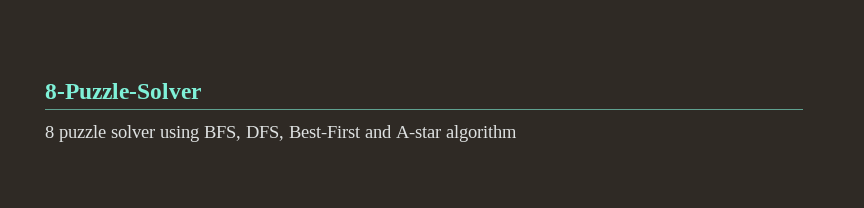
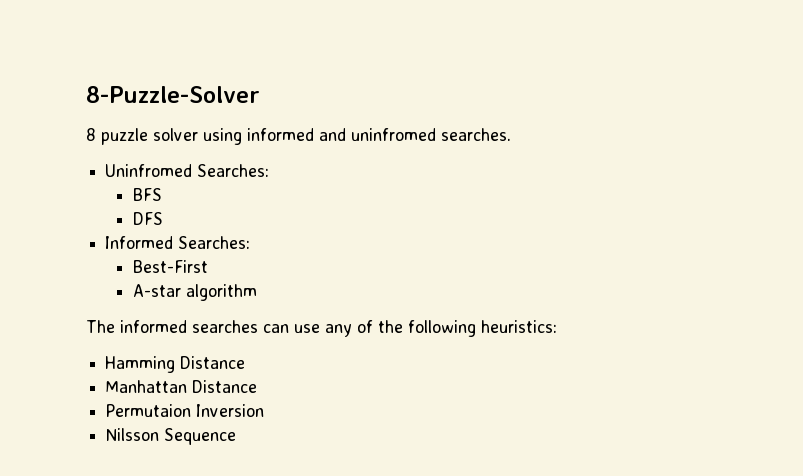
[204,126,284,141] BFS, DFS, -> [247,128,511,141] [105,164,270,177] [133,188,163,201] [133,212,164,225] [105,236,251,249] informed and uninfromed searches. // Uninfromed Searches: // BFS // DFS // Informed Searches: //
[365,125,392,138] and -> (209, 266) //
(517, 133) none -> [86,320,557,337] [105,356,246,373] [105,380,258,393] [105,404,265,417] [105,428,237,445] // The informed searches can use any of the following heuristics: // Hamming Distance // Manhattan Distance // Permutaion Inversion // Nilsson Sequence

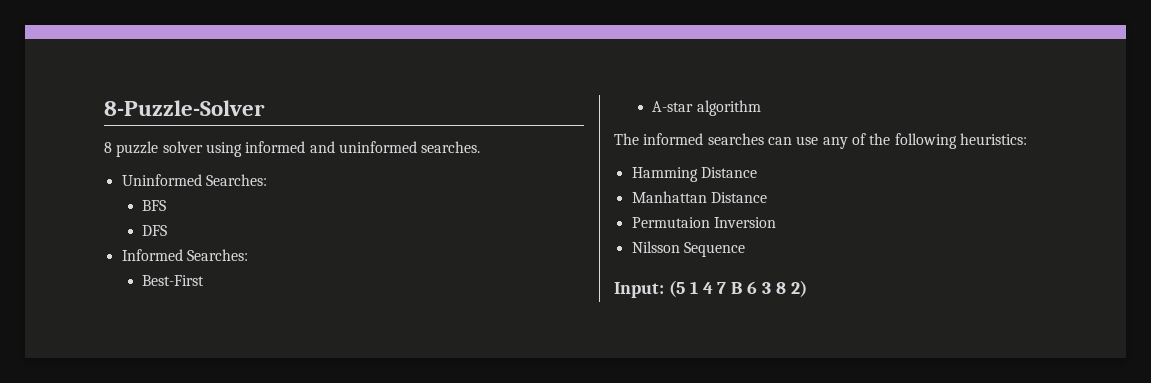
[351,128,436,141] uninfromed -> [338,141,417,153] uninformed
[105,164,193,177] Uninfromed -> [121,174,202,186] Uninformed
(237, 436) none -> [614,280,807,298] // Input: (5 1 4 7 B 6 3 8 2)

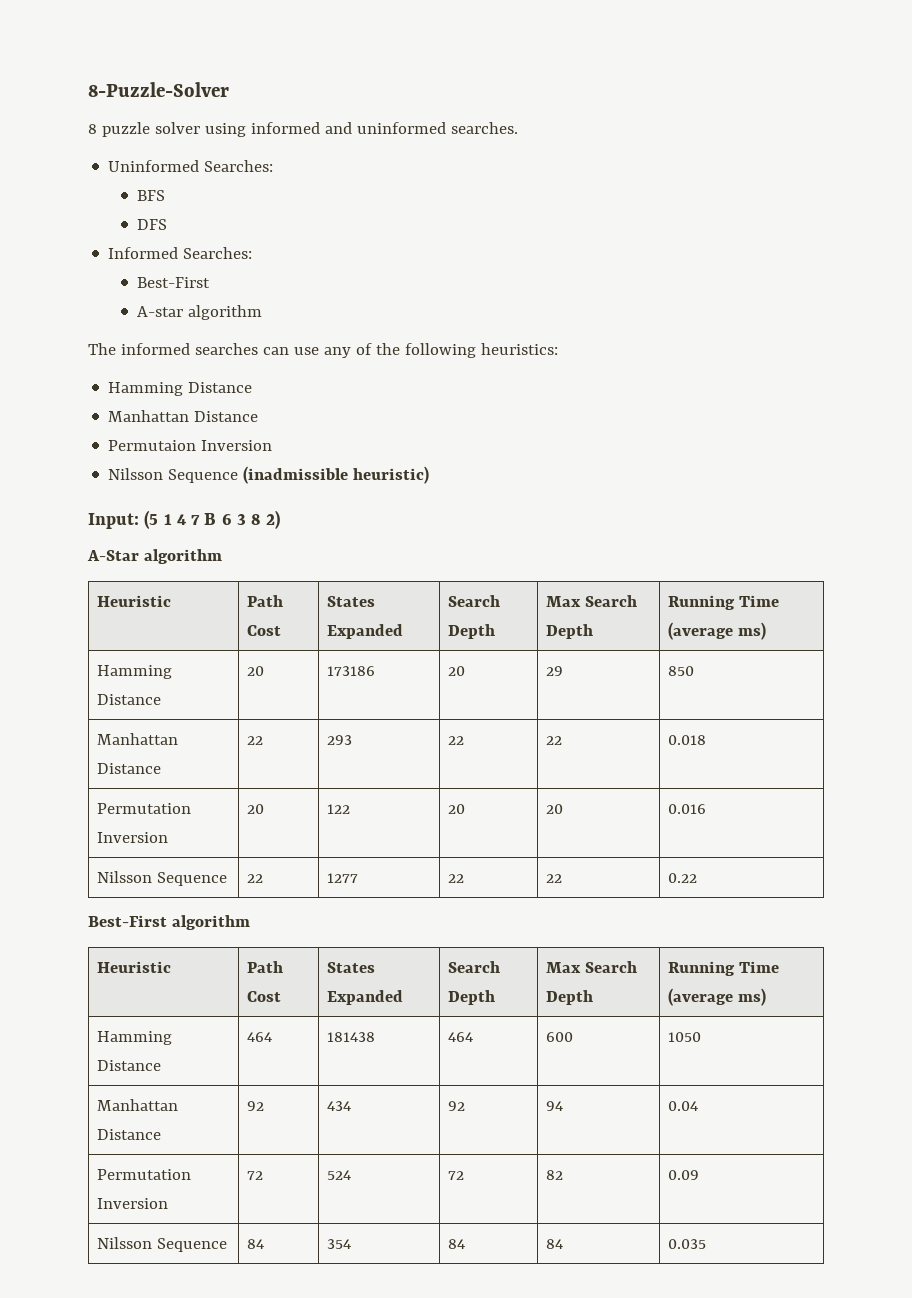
(745, 249) none -> [243,466,430,484] (inadmissible heuristic)
(807, 288) none -> [87,549,222,564] [97,595,172,607] [247,595,284,607] [247,625,282,636] [327,596,376,607] [327,624,404,639] [448,595,501,607] [448,624,496,639] [546,595,638,607] [546,624,594,639] [668,595,780,610] [668,622,767,640] [97,665,173,679] [97,694,162,705] [247,666,265,676] [327,666,376,676] [448,666,466,676] [546,666,564,676] [668,666,695,676] [97,733,179,745] [97,763,162,774] [247,736,264,745] [327,735,353,745] [448,736,465,745] [546,736,563,745] [668,735,707,745] [97,803,192,814] [97,832,169,843] [247,804,265,814] [327,804,351,814] [448,804,466,814] [546,804,564,814] [668,804,707,814] [97,871,228,886] [247,874,264,883] [327,873,359,883] [448,874,465,883] [546,874,563,883] [668,873,698,883] [88,915,250,930] [97,961,172,973] [247,961,284,973] [247,991,282,1002] [327,962,376,973] [327,990,404,1005] [448,961,501,973] [448,990,496,1005] [546,961,638,973] [546,990,594,1005] [668,961,780,976] [668,988,767,1006] [97,1031,173,1045] [97,1060,162,1071] [247,1032,273,1042] [327,1032,376,1042] [448,1032,474,1042] [546,1032,574,1042] [668,1032,702,1042] [97,1099,179,1111] [97,1129,162,1140] [247,1101,265,1111] [327,1101,352,1111] [448,1101,466,1111] [546,1101,564,1111] [668,1101,699,1111] [97,1169,192,1180] [97,1198,169,1209] [247,1171,264,1180] [327,1170,352,1180] [448,1171,465,1180] [546,1170,564,1180] [668,1170,700,1180] [97,1237,228,1252] [247,1239,265,1249] [327,1239,352,1249] [448,1239,466,1249] [546,1239,564,1249] [668,1239,707,1249] // A-Star algorithm // Heuristic | Path Cost | States Expanded | Search Depth | Max Search Depth | Running Time (average ms) // Hamming Distance | 20 | 173186 | 20 | 29 | 850 // Manhattan Distance | 22 | 293 | 22 | 22 | 0.018 // Permutation Inversion | 20 | 122 | 20 | 20 | 0.016 // Nilsson Sequence | 22 | 1277 | 22 | 22 | 0.22 // Best-First algorithm // Heuristic | Path Cost | States Expanded | Search Depth | Max Search Depth | Running Time (average ms) // Hamming Distance | 464 | 181438 | 464 | 600 | 1050 // Manhattan Distance | 92 | 434 | 92 | 94 | 0.04 // Permutation Inversion | 72 | 524 | 72 | 82 | 0.09 // Nilsson Sequence | 84 | 354 | 84 | 84 | 0.035

